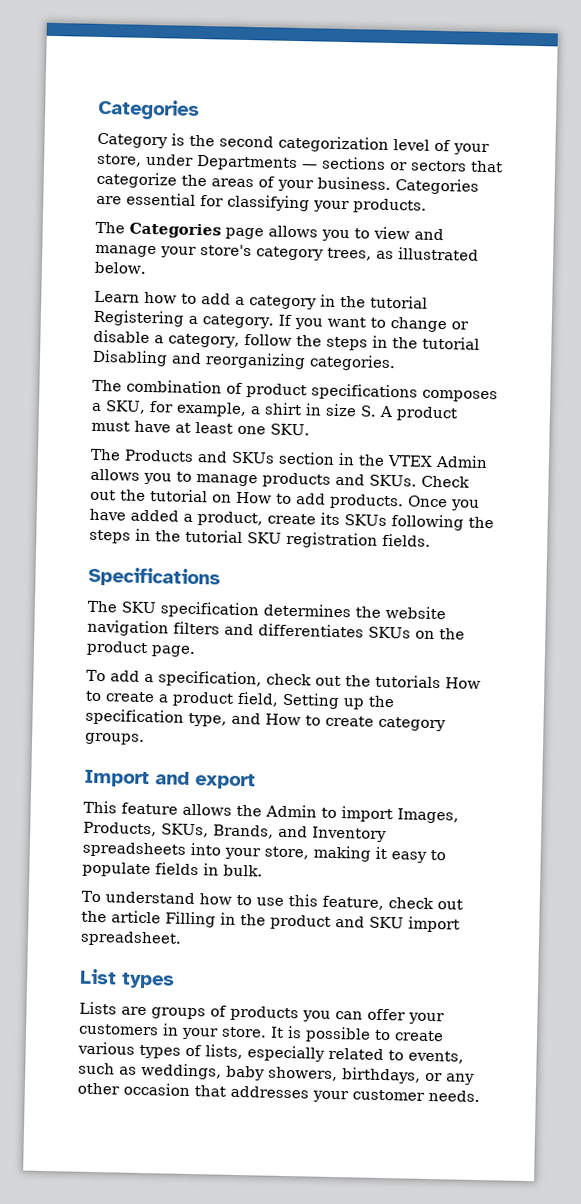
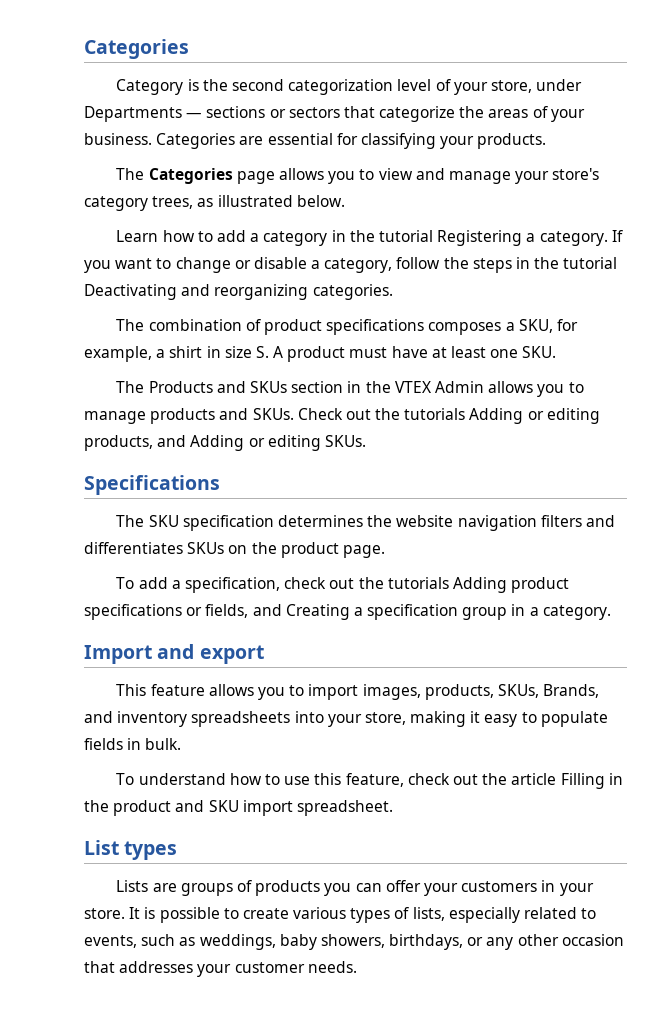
[92,349,168,367] Disabling -> [84,284,177,300] Deactivating
[150,489,480,511] [89,508,494,531] [89,528,431,549] tutorial on How to add products. Once you have added a product, create its SKUs following the steps in the tutorial SKU registration fields. -> [404,408,600,424] [84,435,366,451] tutorials Adding or editing products, and Adding or editing SKUs.
[444,677,481,689] [85,690,395,710] [85,708,446,732] [85,732,145,745] How to create a product field, Setting up the specification type, and How to create category groups. -> [452,577,570,593] [84,604,611,620] Adding product specifications or fields, and Creating a specification group in a category.
[236,804,459,824] [83,821,157,837] the Admin to import Images, Products, -> [258,684,494,700] you to import images, products,
[312,826,387,843] Inventory -> [117,711,188,727] inventory

